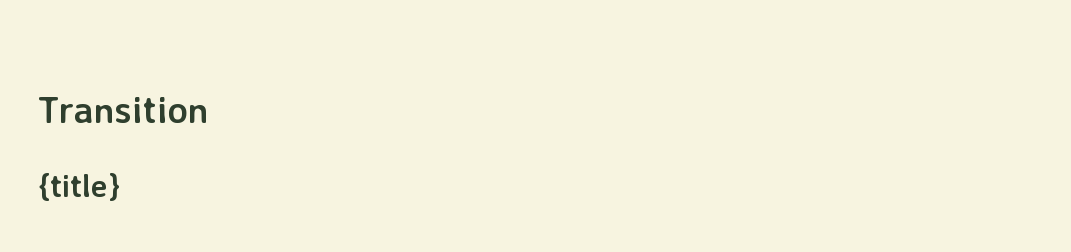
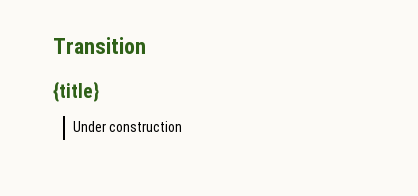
(120, 187) none -> [72,121,183,132] // Under construction

